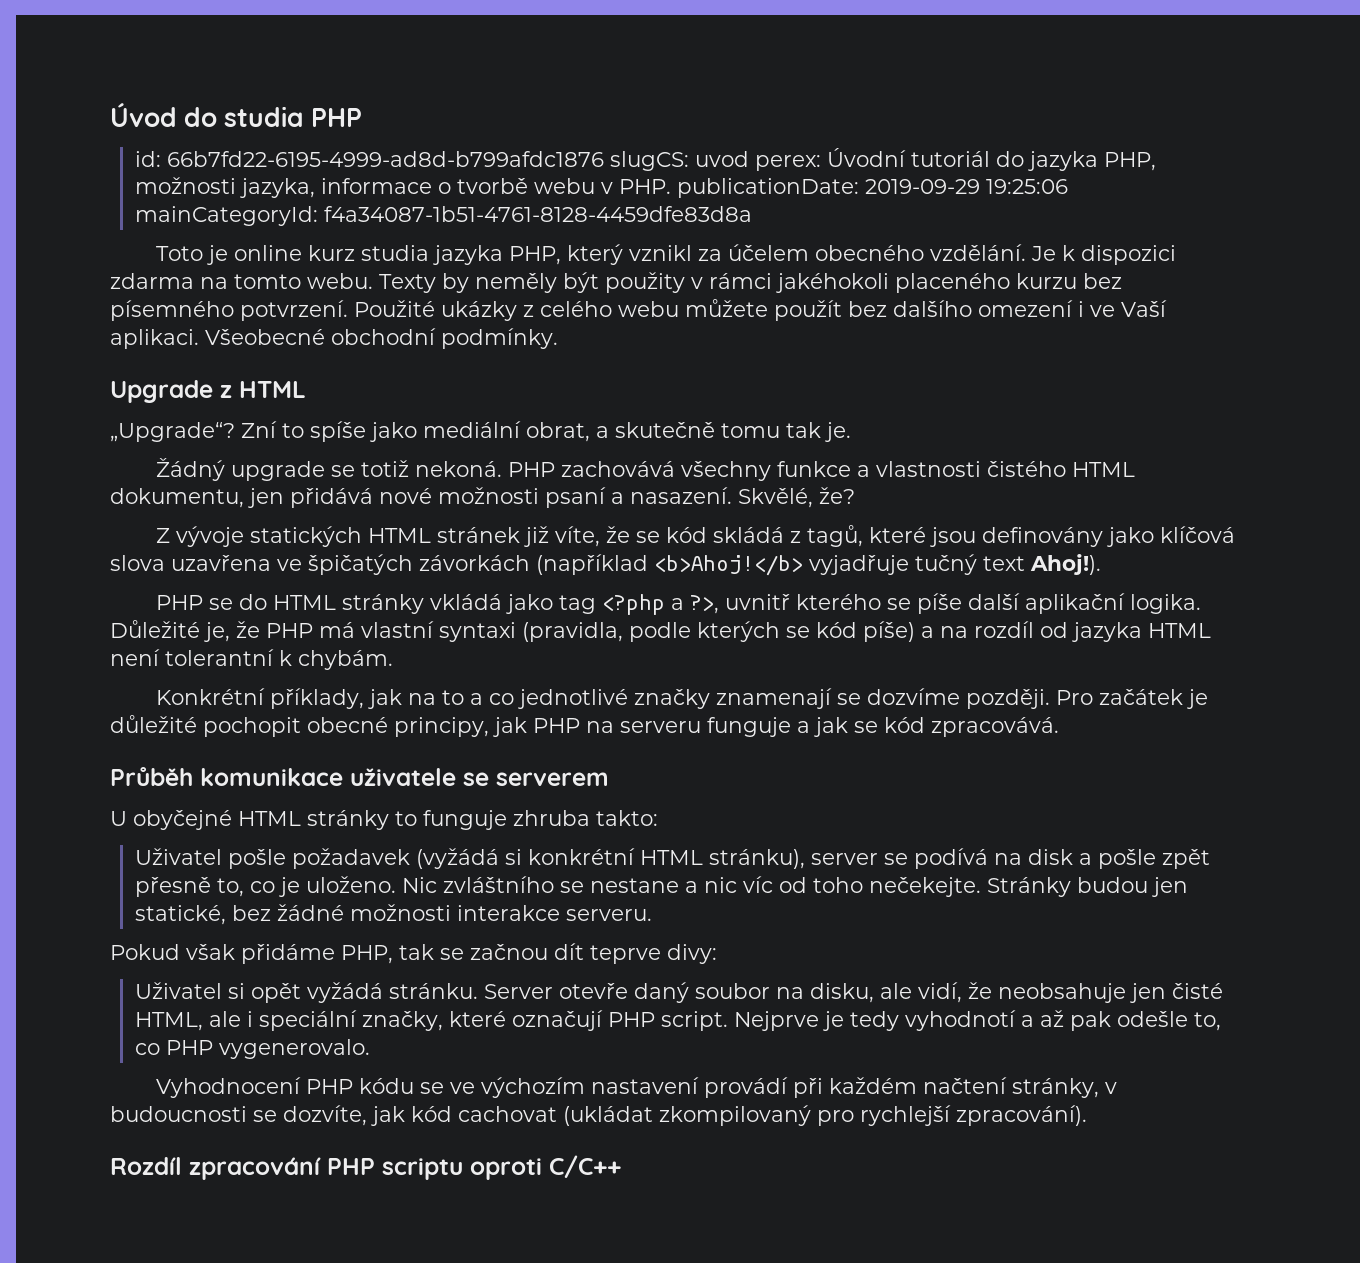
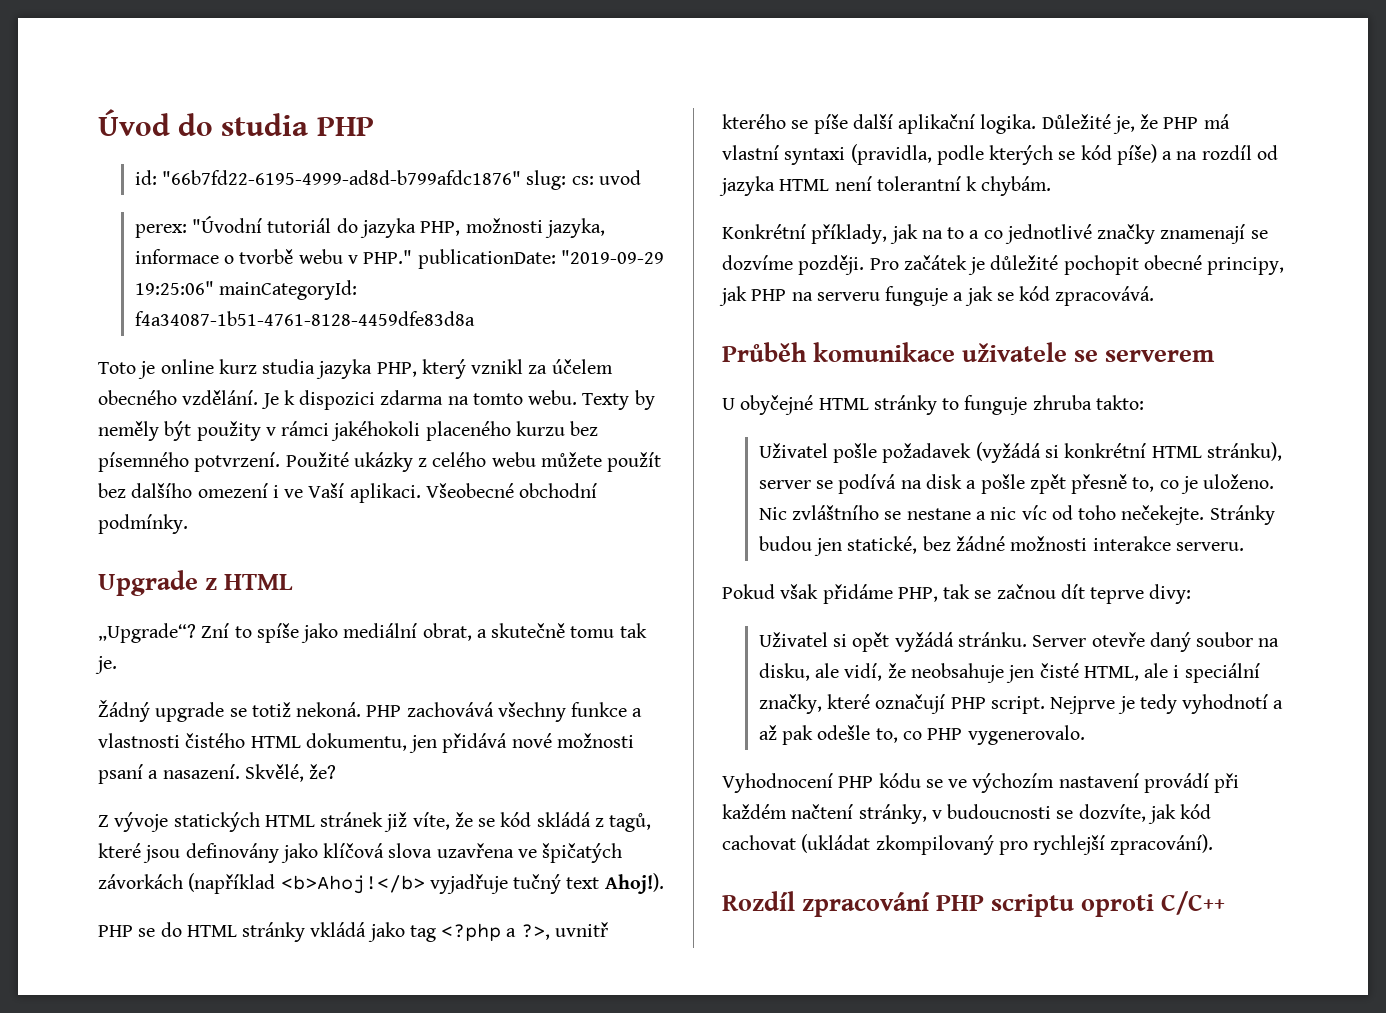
[166,151,689,171] 66b7fd22-6195-4999-ad8d-b799afdc1876 slugCS: -> [162,170,594,190] "66b7fd22-6195-4999-ad8d-b799afdc1876" slug: cs:
[754,148,906,171] perex: Úvodní -> [134,215,263,238] // perex: "Úvodní
[618,178,1068,198] PHP. publicationDate: 2019-09-29 19:25:06 -> [363,249,664,269] [134,281,214,295] PHP." publicationDate: "2019-09-29 19:25:06"

